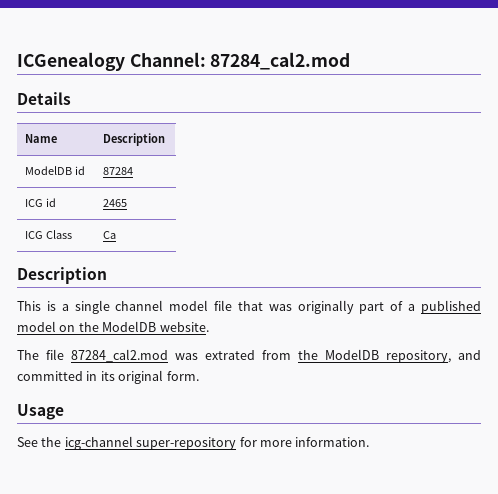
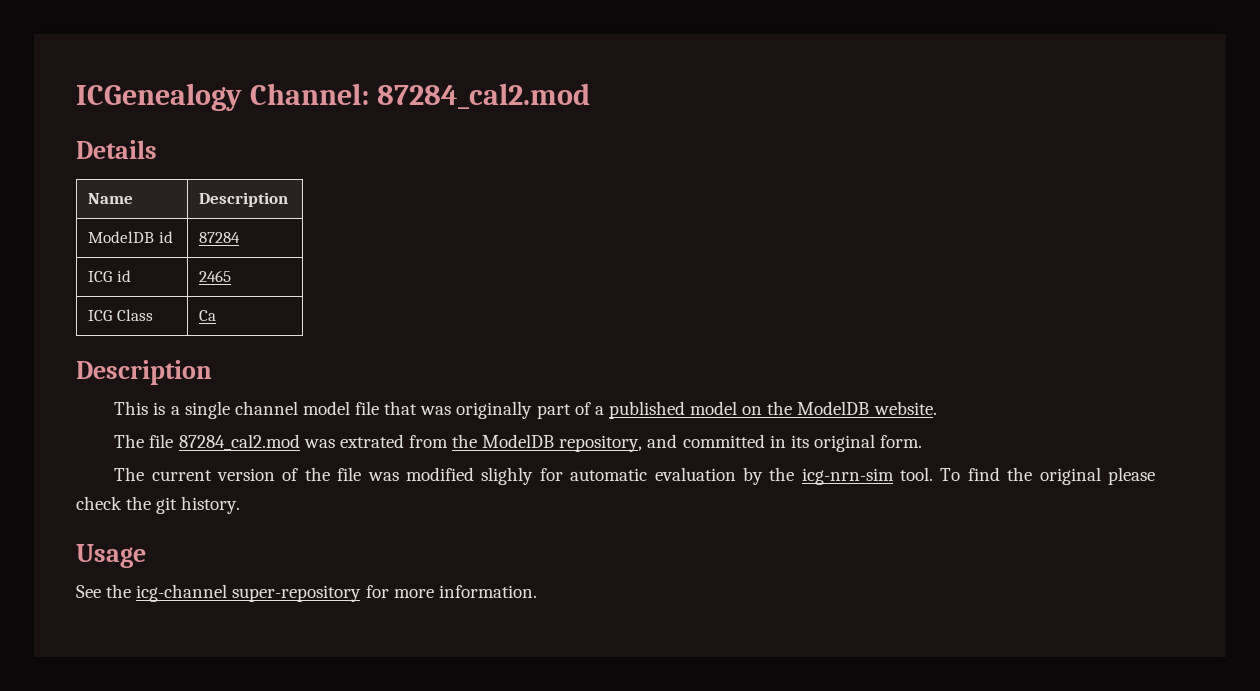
(199, 376) none -> [114,467,1155,485] [76,496,241,514] // The current version of the file was modified slighly for automatic evaluation by the icg-nrn-sim tool. To find the original please check the git history.

